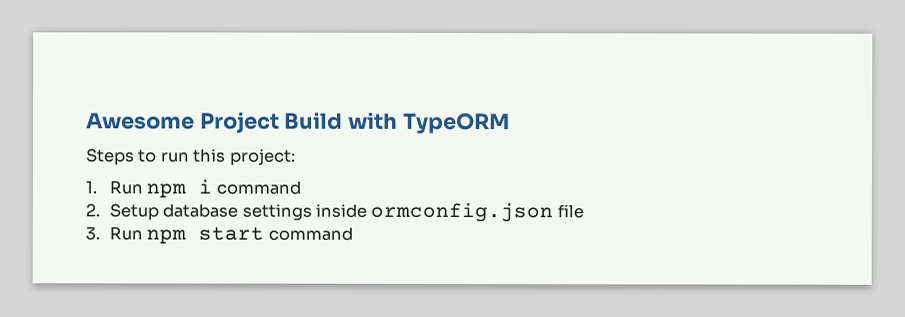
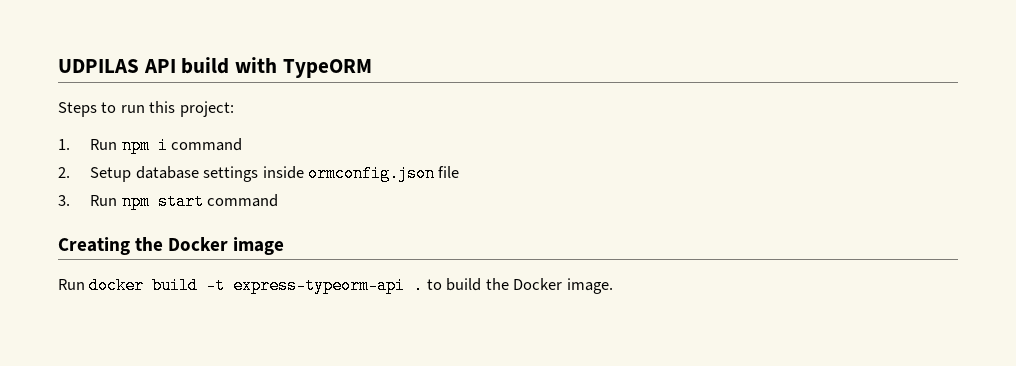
[86,111,344,134] Awesome Project Build -> [58,57,230,74] UDPILAS API build
(353, 233) none -> [58,237,285,255] [58,277,613,294] // Creating the Docker image // Run docker build -t express-typeorm-api . to build the Docker image.

